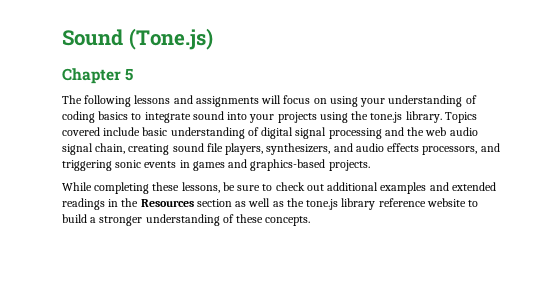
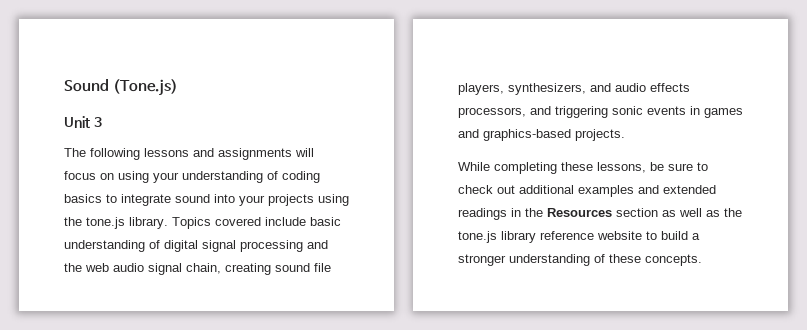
[62,68,134,84] Chapter 5 -> [64,116,102,128] Unit 3

